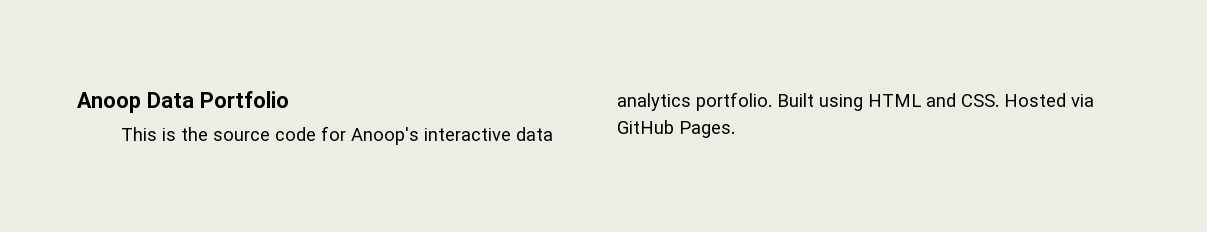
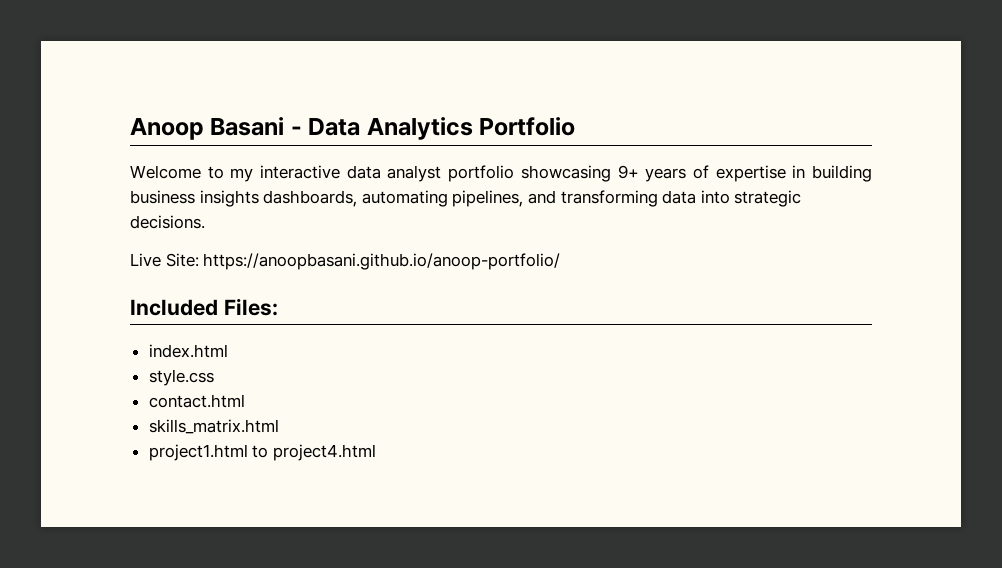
[146,91,289,108] [120,126,553,145] [617,92,1094,111] [617,120,735,138] Data Portfolio // This is the source code for Anoop's interactive data analytics portfolio. Built using HTML and CSS. Hosted via GitHub Pages. -> [210,117,576,140] [130,165,873,182] [130,190,802,207] [130,215,205,229] [130,253,561,270] [130,298,278,316] [148,344,228,358] [148,369,214,386] [148,394,245,408] [148,419,279,434] [148,444,376,461] Basani - Data Analytics Portfolio // Welcome to my interactive data analyst portfolio showcasing 9+ years of expertise in building business insights dashboards, automating pipelines, and transforming data into strategic decisions. // Live Site: https://anoopbasani.github.io/anoop-portfolio/ // Included Files: // index.html // style.css // contact.html // skills_matrix.html // project1.html to project4.html

